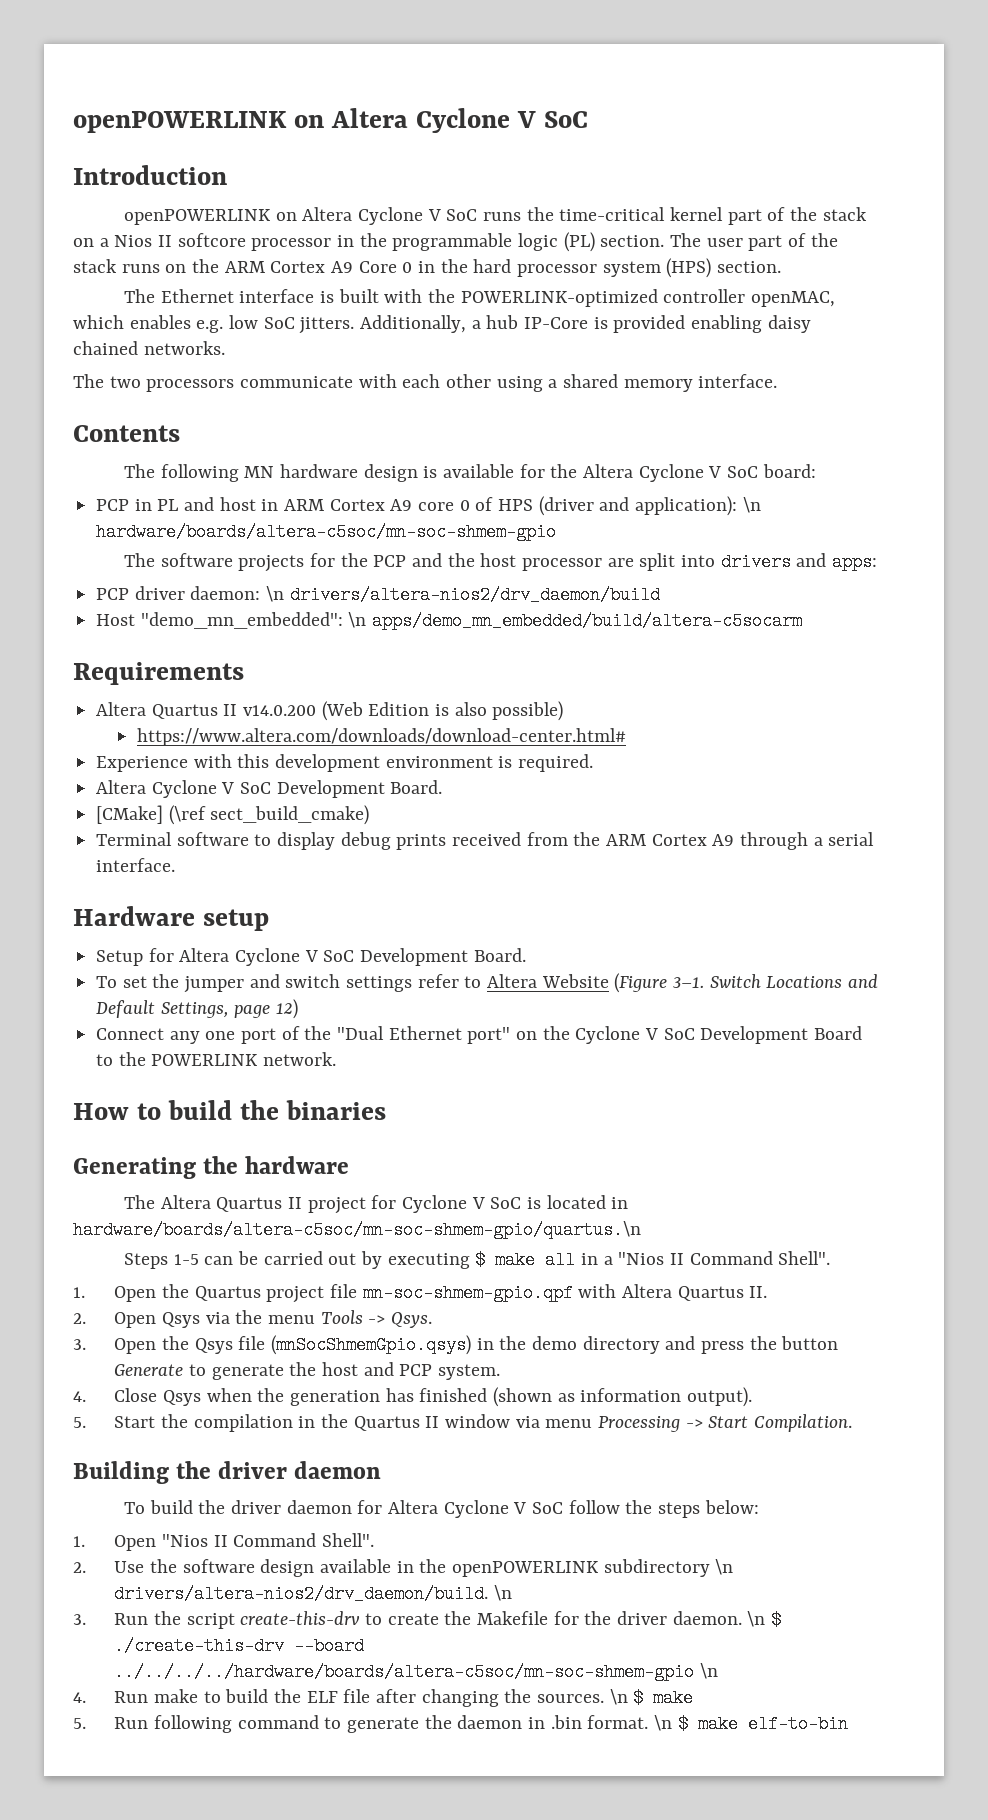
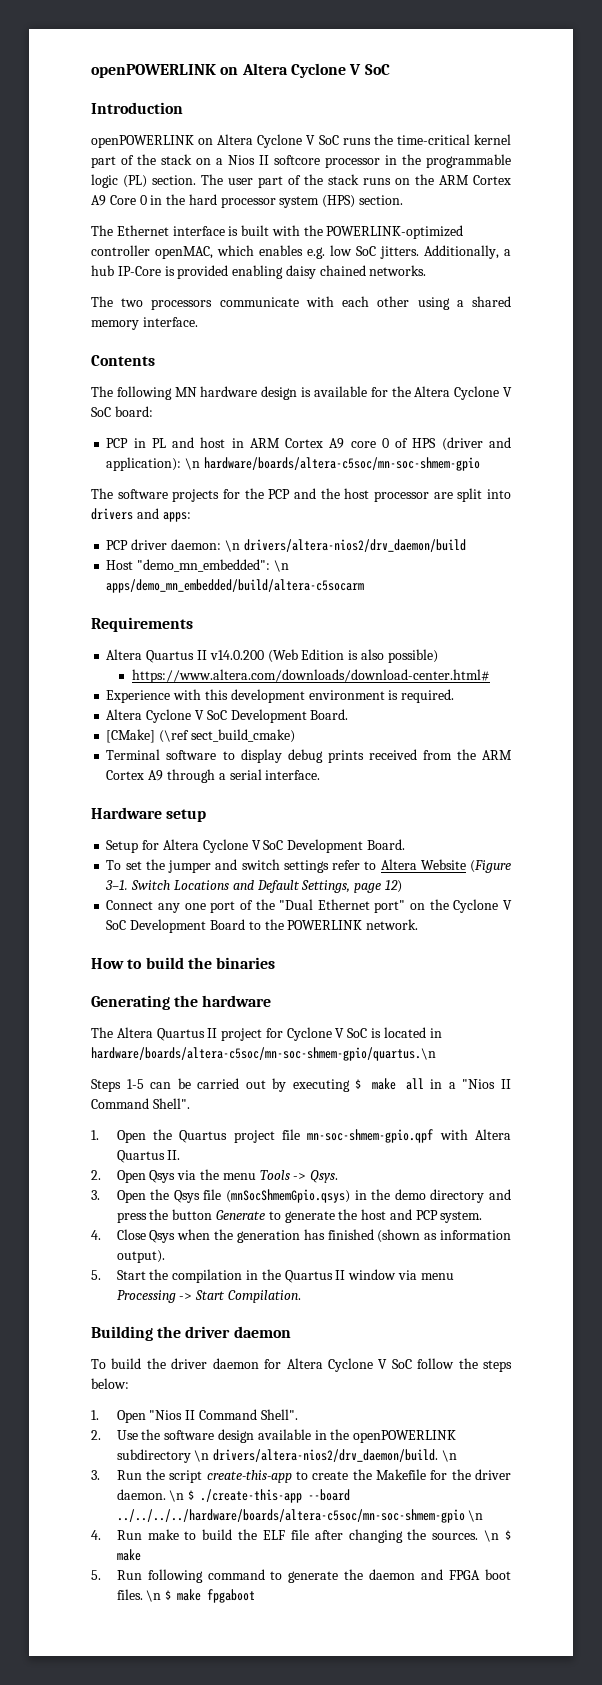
[240,1611,361,1625] create-this-drv -> [206,1470,292,1483] create-this-app
[114,1637,285,1655] ./create-this-drv -> [200,1489,303,1503] ./create-this-app
[527,1715,848,1733] in .bin format. \n $ make elf-to-bin -> [421,1569,512,1580] [116,1589,256,1603] and FPGA boot files. \n $ make fpgaboot

